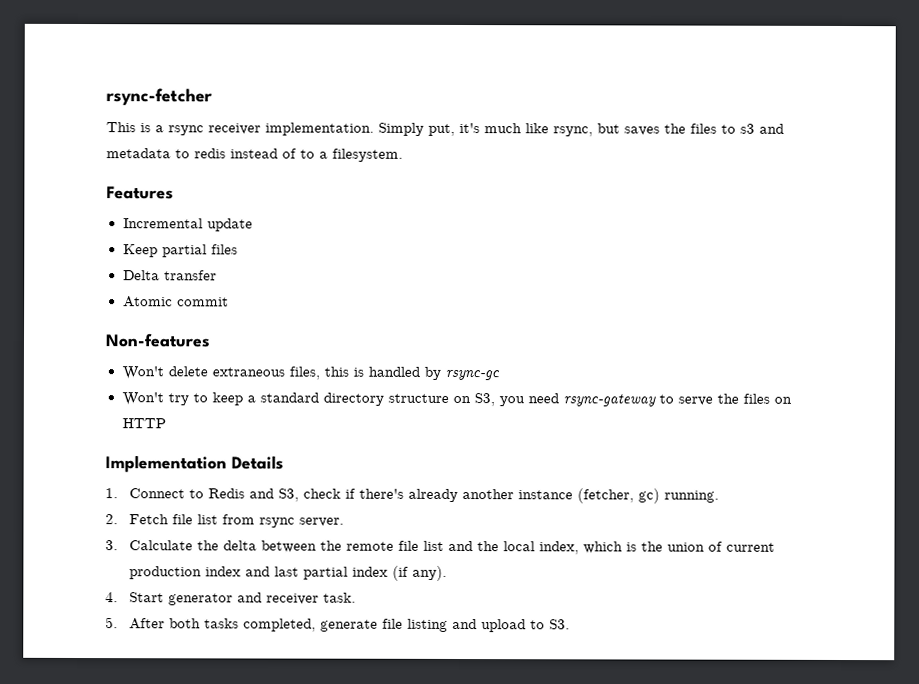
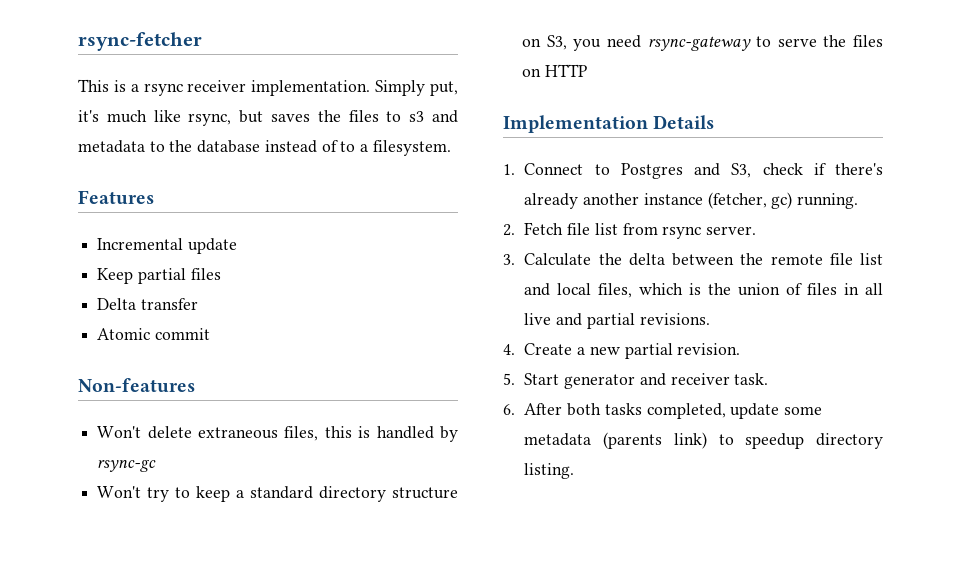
[194,148,226,159] redis -> [169,140,261,153] the database
[207,488,245,499] Redis -> [620,163,683,179] Postgres
[476,541,579,555] the local index, -> [557,283,633,298] local files,
[725,542,775,552] [128,565,447,581] [105,592,118,603] current production index and last partial index (if any). // 4. -> [807,283,883,295] [524,313,710,329] [503,343,741,359] [503,373,515,385] files in all live and partial revisions. // 4. Create a new partial revision. // 5.
[105,617,118,629] 5. -> [503,404,515,415] 6.
[319,618,570,633] generate file listing and upload to S3. -> [730,403,823,419] [524,432,883,449] [524,463,575,479] update some metadata (parents link) to speedup directory listing.

